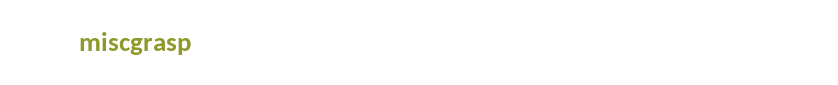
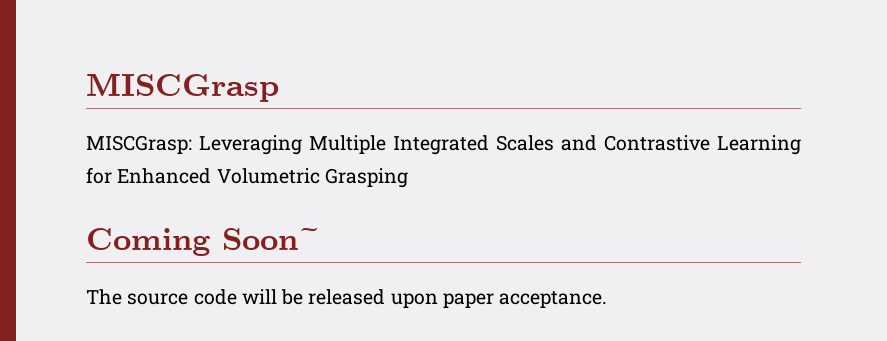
[79,32,191,55] miscgrasp -> [86,73,279,102] [86,135,801,155] [86,167,408,188] [86,228,321,256] [86,289,608,308] MISCGrasp // MISCGrasp: Leveraging Multiple Integrated Scales and Contrastive Learning for Enhanced Volumetric Grasping // Coming Soon~ // The source code will be released upon paper acceptance.

